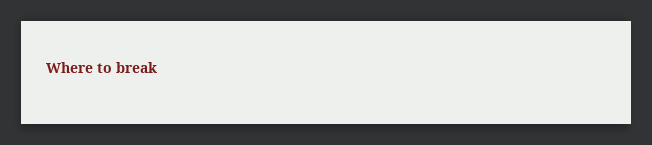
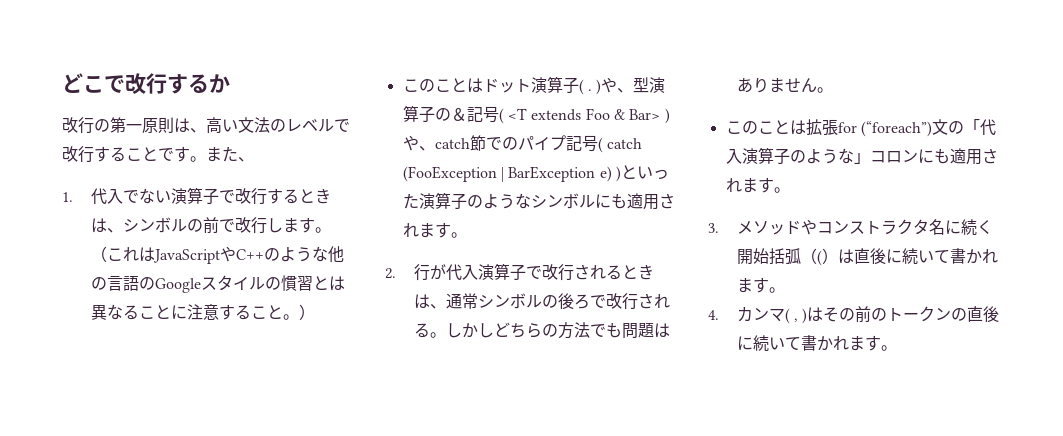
[46,62,157,73] Where to break -> [62,73,230,94] [62,117,350,134] [62,146,254,163] [62,187,331,205] [90,217,331,234] [90,246,344,264] [90,275,345,293] [90,304,315,320] [402,76,666,95] [402,105,670,124] [402,135,642,153] [402,165,669,182] [402,192,675,210] [402,222,467,238] [385,263,654,281] [413,293,670,310] [413,322,670,339] [736,77,833,93] [725,119,996,137] [725,147,998,165] [725,177,790,193] [708,219,993,235] [736,248,998,266] [736,277,785,293] [708,306,1000,324] [736,335,897,351] どこで改行するか // 改行の第一原則は、高い文法のレベルで改行することです。また、 // 1.代入でない演算子で改行するときは、シンボルの前で改行します。（これはJavaScriptやC++のような他の言語のGoogleスタイルの慣習とは異なることに注意すること。） // このことはドット演算子( . )や、型演算子の＆記号( <T extends Foo & Bar> )や、catch節でのパイプ記号( catch (FooException | BarException e) )といった演算子のようなシンボルにも適用されます。 // 2.行が代入演算子で改行されるときは、通常シンボルの後ろで改行される。しかしどちらの方法でも問題はありません。 // このことは拡張for (“foreach”)文の「代入演算子のような」コロンにも適用されます。 // 3.メソッドやコンストラクタ名に続く開始括弧（(）は直後に続いて書かれます。 // 4.カンマ( , )はその前のトークンの直後に続いて書かれます。

